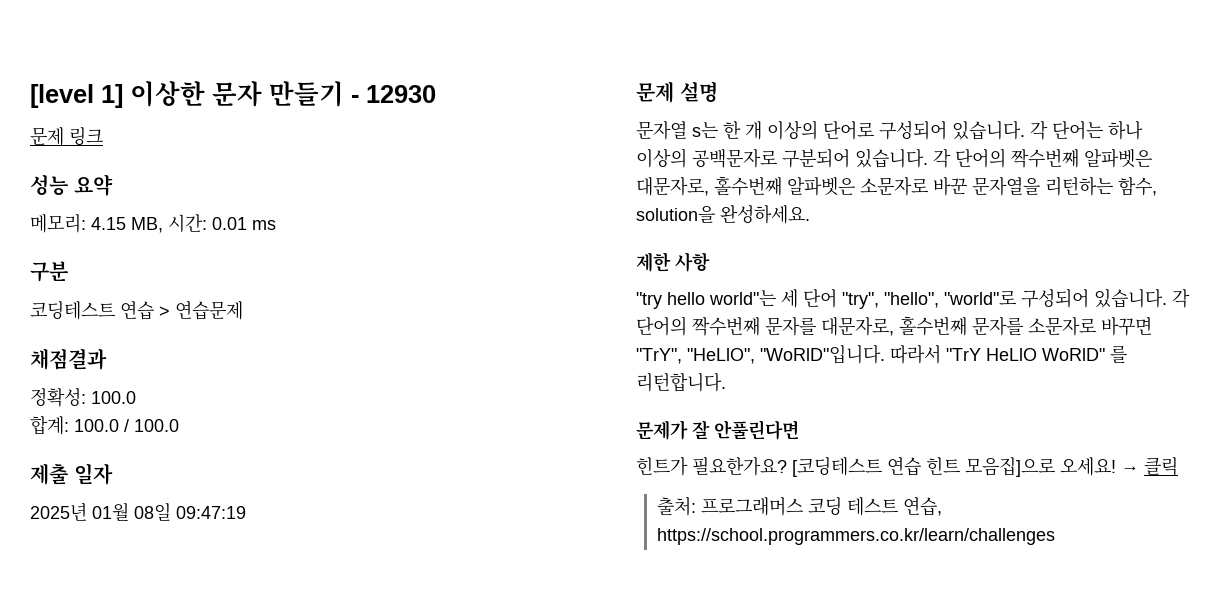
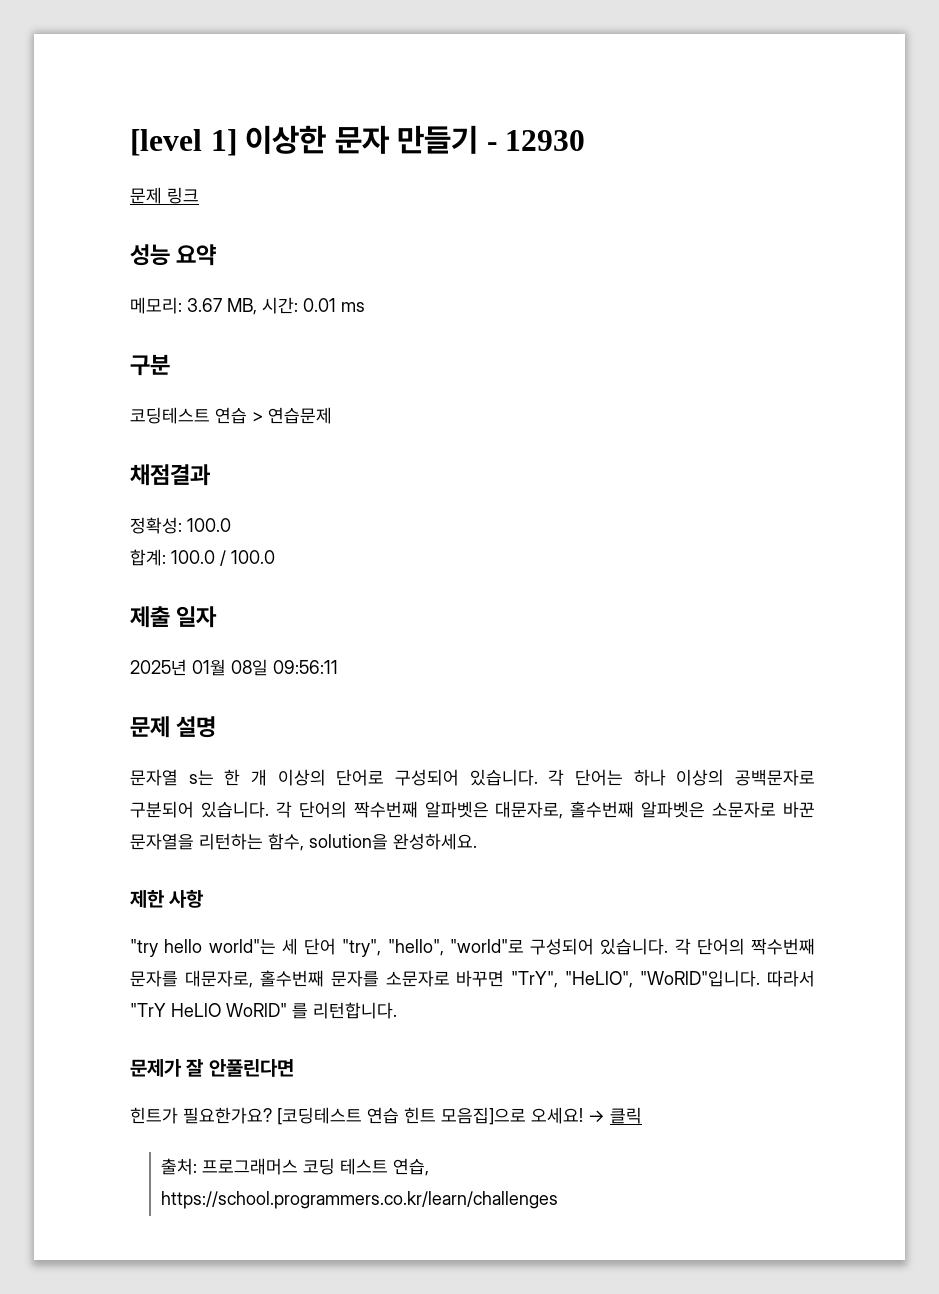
[91,217,126,230] 4.15 -> [187,298,222,312] 3.67
[176,506,246,519] 09:47:19 -> [273,660,338,674] 09:56:11

